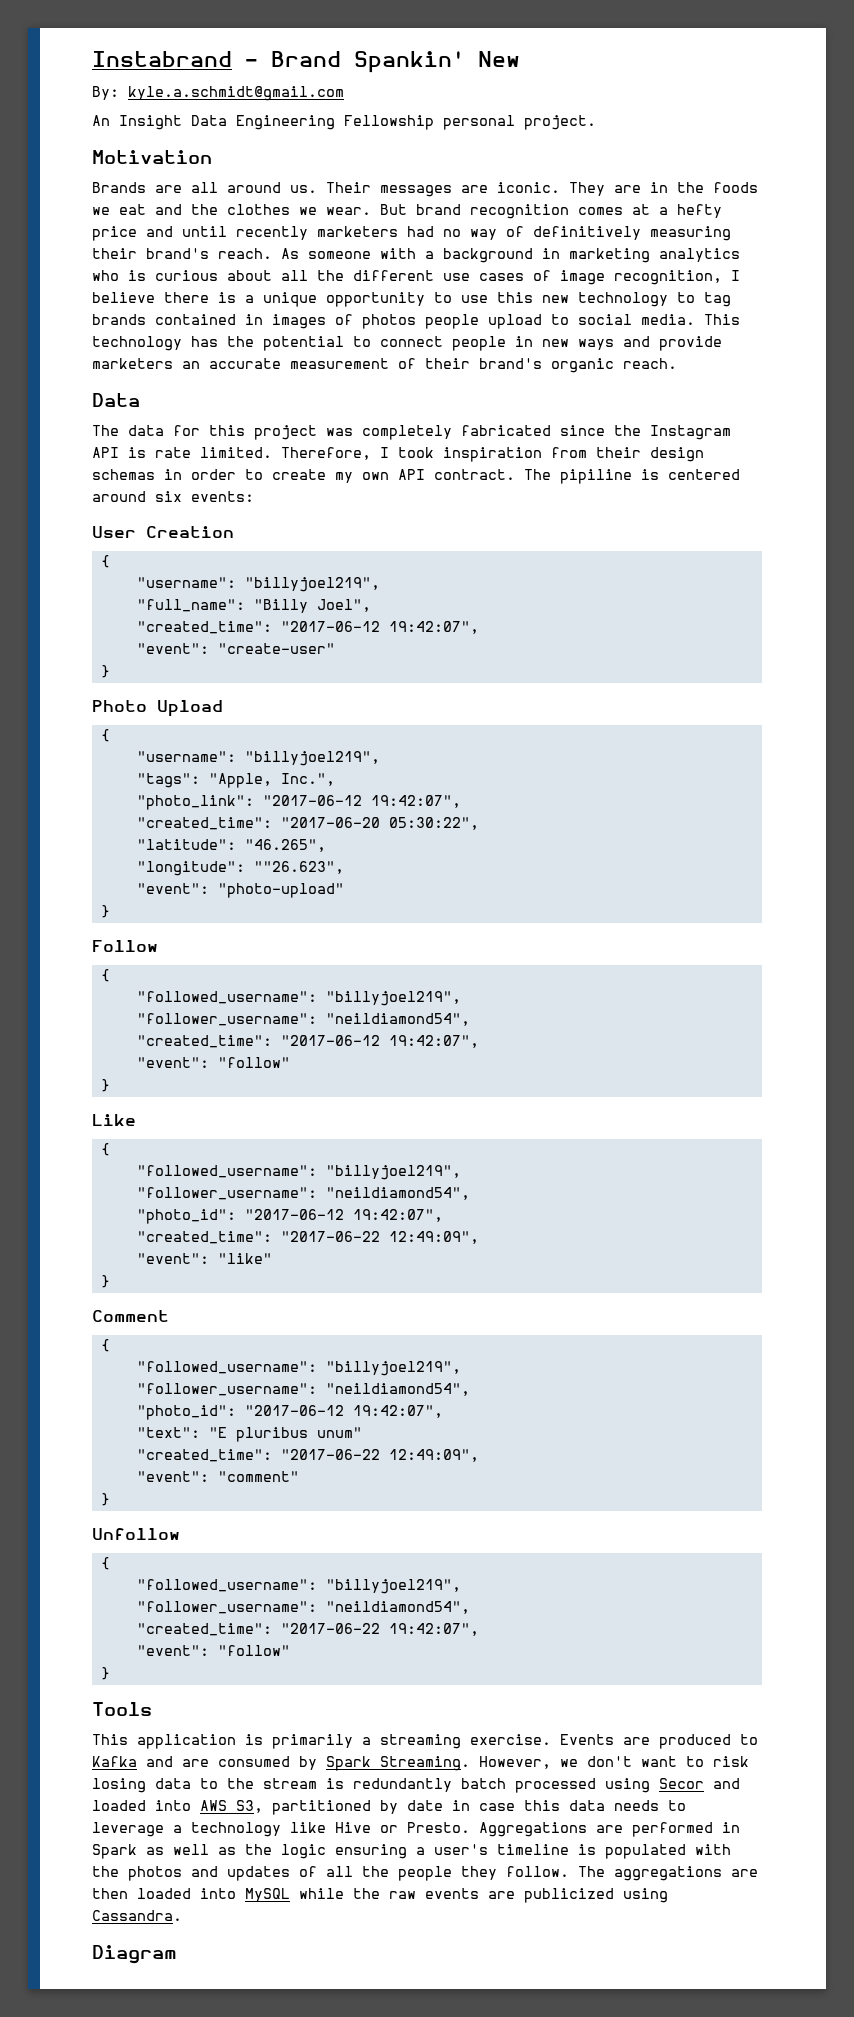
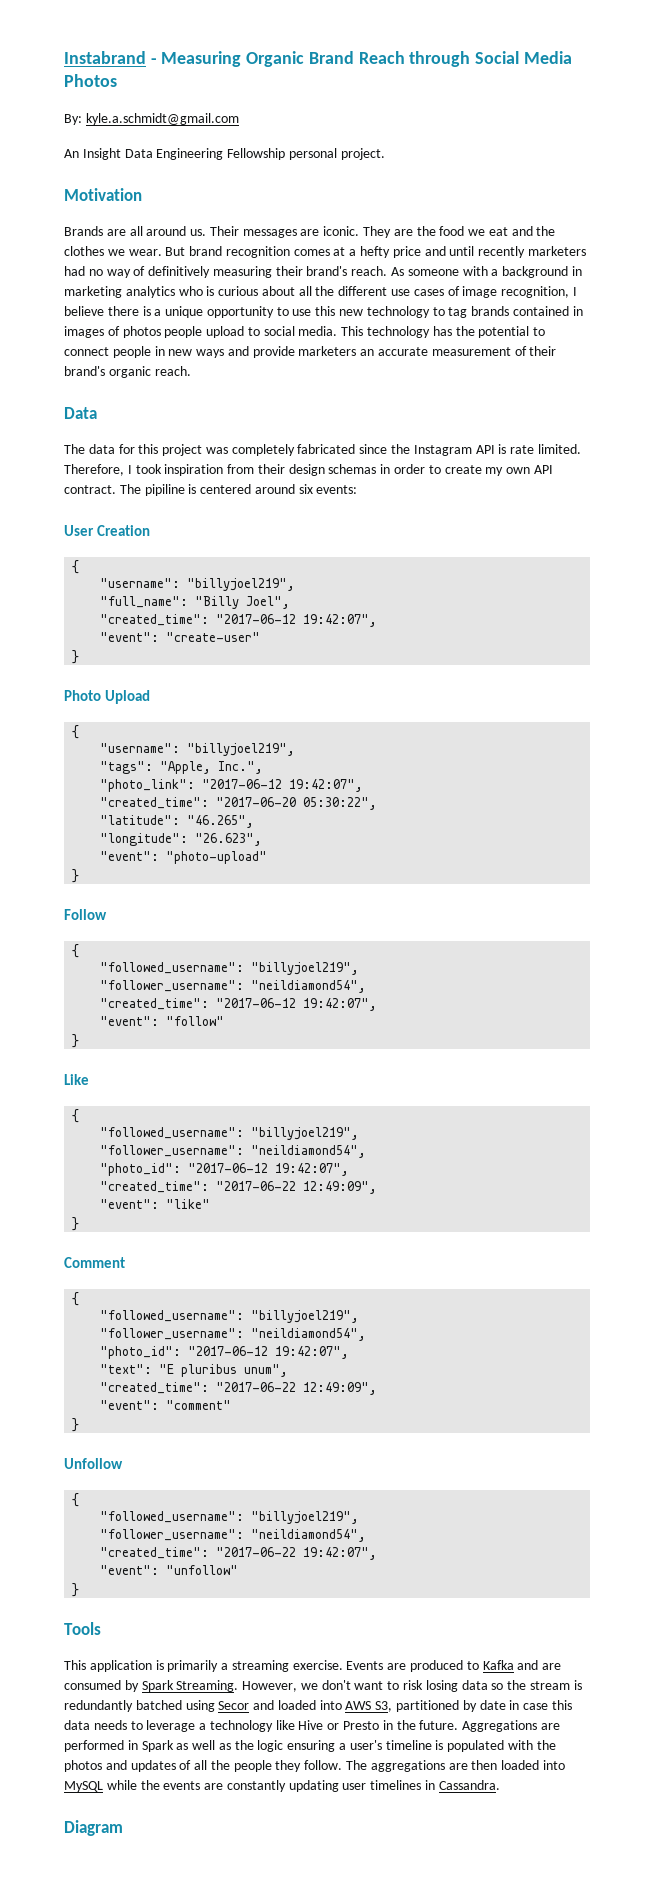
[271,51,520,73] Brand Spankin' New -> [161,51,572,67] [64,74,117,87] Measuring Organic Brand Reach through Social Media Photos
[650,182,758,193] in the foods -> [416,226,465,236] the food
[253,861,344,874] ""26.623", -> [195,833,263,846] "26.623",
[316,1427,362,1438] unum" -> [244,1364,289,1377] unum",
[217,1645,290,1656] "follow" -> [166,1565,239,1575] "unfollow"
[200,1778,218,1789] to -> [491,1683,504,1690] so
[461,1778,596,1793] batch processed -> [135,1700,182,1710] batched
[407,1822,470,1833] Presto. -> [343,1720,459,1730] Presto in the future.
[389,1891,416,1899] raw -> (160, 1785) none
[524,1888,668,1903] publicized using -> [226,1780,436,1792] constantly updating user timelines in

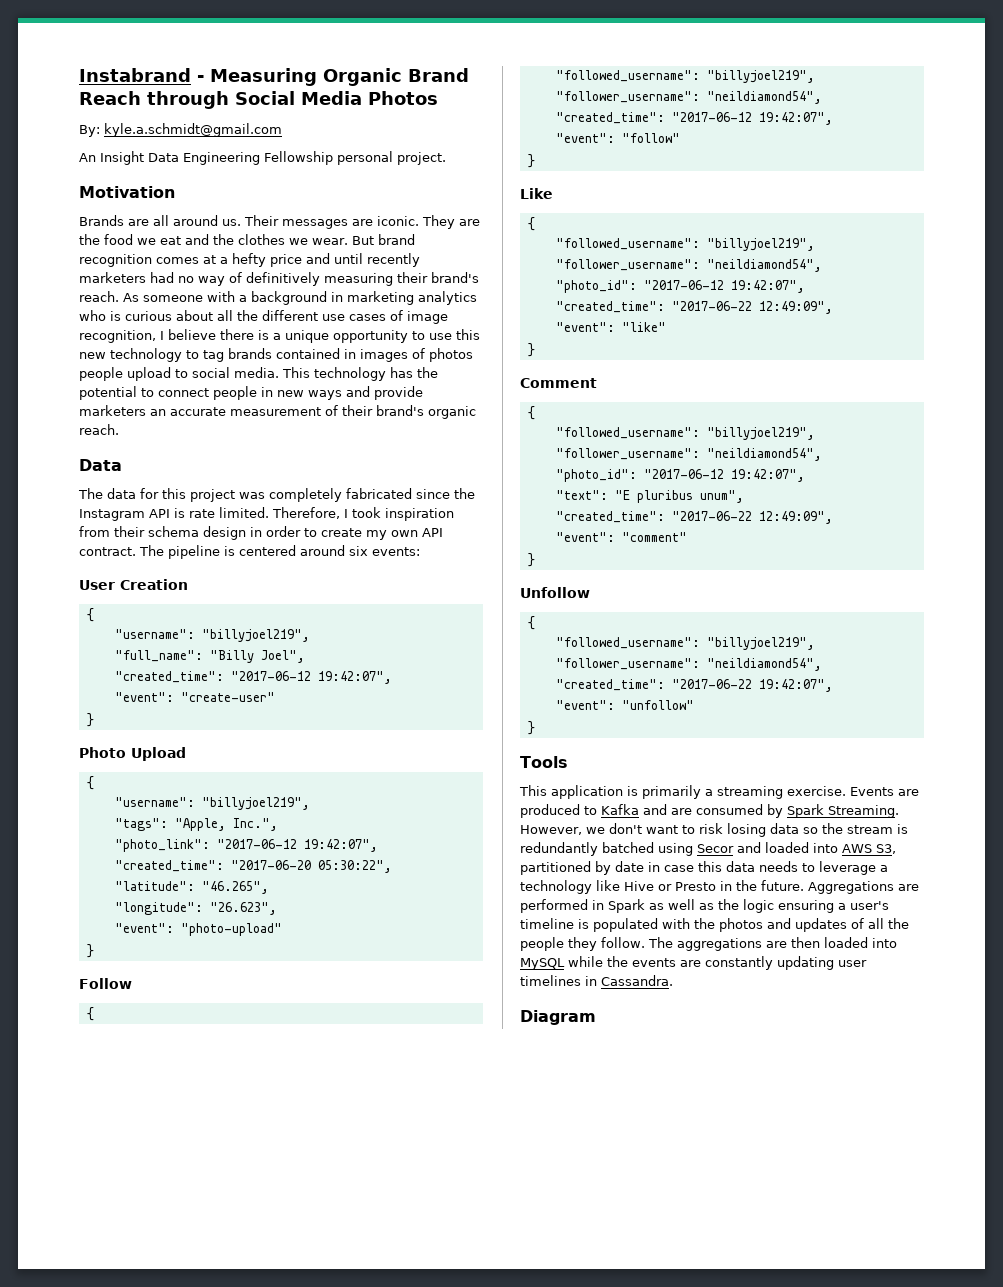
[288,464,377,476] design schemas -> [148,526,246,540] schema design
[144,484,185,496] pipiline -> [168,545,220,559] pipeline

